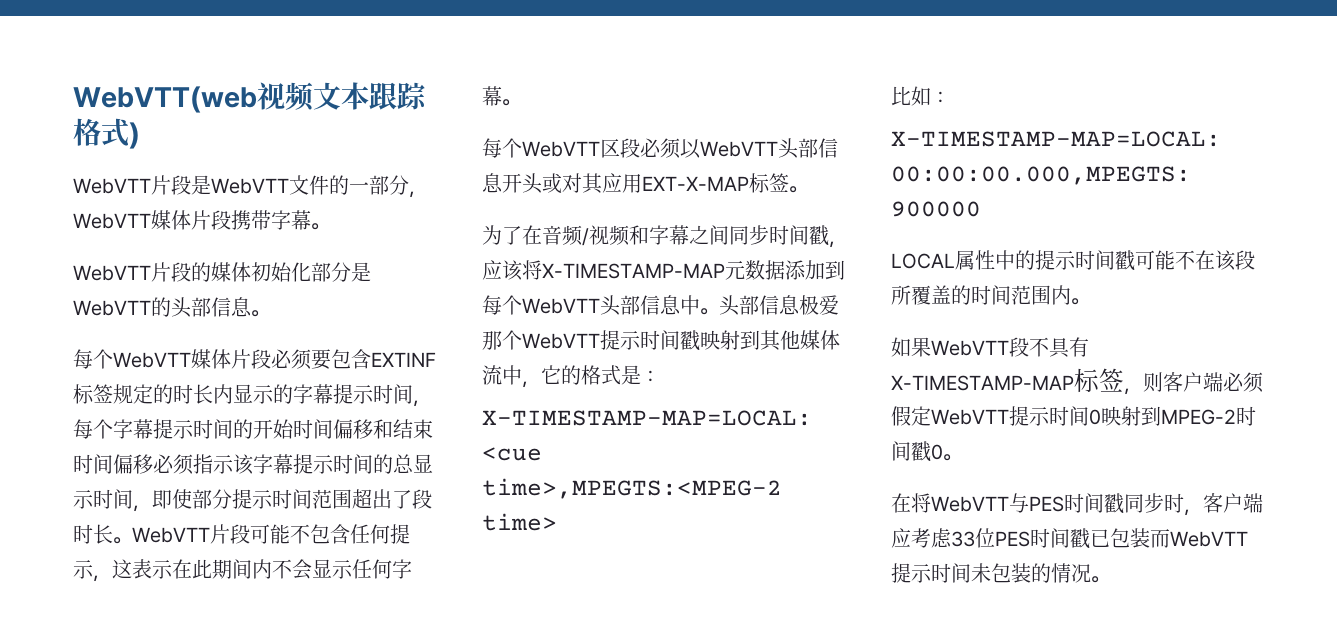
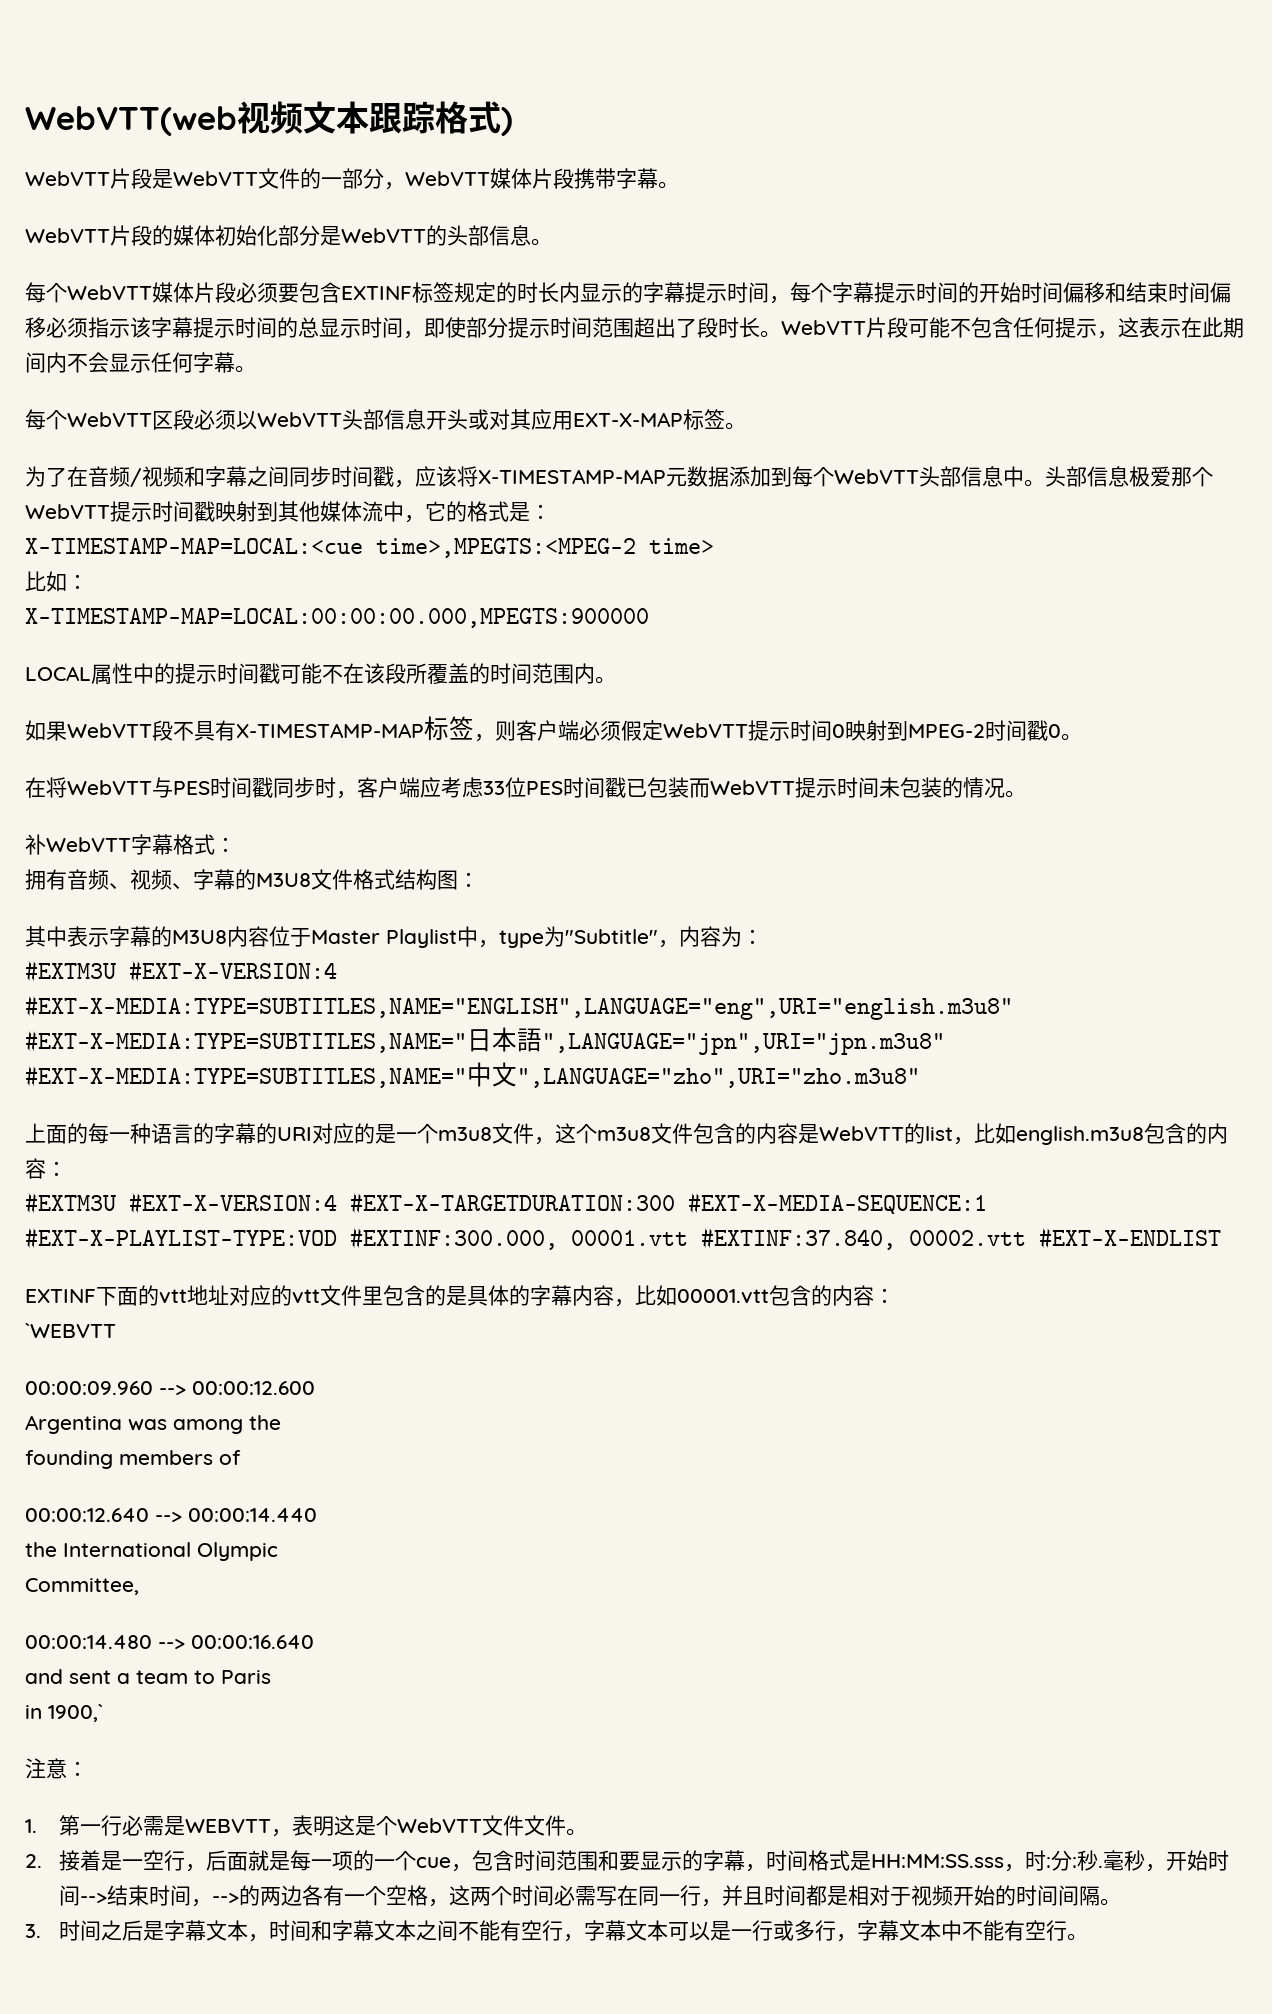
(1110, 579) none -> [25,834,236,855] [25,869,479,890] [25,926,763,948] [25,960,337,982] [25,995,1013,1020] [25,1027,945,1055] [25,1062,920,1088] [25,1123,1228,1145] [25,1158,67,1179] [25,1192,987,1215] [25,1227,1221,1250] [25,1285,895,1307] [25,1323,116,1338] [25,1381,315,1395] [25,1415,281,1434] [25,1450,241,1469] [25,1508,317,1522] [25,1542,278,1561] [25,1578,139,1595] [25,1635,314,1649] [25,1669,271,1684] [25,1704,103,1722] [25,1758,88,1779] [25,1815,587,1837] [25,1850,1229,1872] [58,1885,1121,1907] [25,1920,1088,1942] // 补WebVTT字幕格式： // 拥有音频、视频、字幕的M3U8文件格式结构图： // 其中表示字幕的M3U8内容位于Master Playlist中，type为"Subtitle"，内容为： // #EXTM3U #EXT-X-VERSION:4 #EXT-X-MEDIA:TYPE=SUBTITLES,NAME="ENGLISH",LANGUAGE="eng",URI="english.m3u8" #EXT-X-MEDIA:TYPE=SUBTITLES,NAME="日本語",LANGUAGE="jpn",URI="jpn.m3u8" #EXT-X-MEDIA:TYPE=SUBTITLES,NAME="中文",LANGUAGE="zho",URI="zho.m3u8" // 上面的每一种语言的字幕的URI对应的是一个m3u8文件，这个m3u8文件包含的内容是WebVTT的list，比如english.m3u8包含的内容： // #EXTM3U #EXT-X-VERSION:4 #EXT-X-TARGETDURATION:300 #EXT-X-MEDIA-SEQUENCE:1 #EXT-X-PLAYLIST-TYPE:VOD #EXTINF:300.000, 00001.vtt #EXTINF:37.840, 00002.vtt #EXT-X-ENDLIST // EXTINF下面的vtt地址对应的vtt文件里包含的是具体的字幕内容，比如00001.vtt包含的内容： // `WEBVTT // 00:00:09.960 --> 00:00:12.600 // Argentina was among the // founding members of // 00:00:12.640 --> 00:00:14.440 // the International Olympic // Committee, // 00:00:14.480 --> 00:00:16.640 // and sent a team to Paris // in 1900,` // 注意： // 1.第一行必需是WEBVTT，表明这是个WebVTT文件文件。 // 2.接着是一空行，后面就是每一项的一个cue，包含时间范围和要显示的字幕，时间格式是HH:MM:SS.sss，时:分:秒.毫秒，开始时间-->结束时间，-->的两边各有一个空格，这两个时间必需写在同一行，并且时间都是相对于视频开始的时间间隔。 // 3.时间之后是字幕文本，时间和字幕文本之间不能有空行，字幕文本可以是一行或多行，字幕文本中不能有空行。

